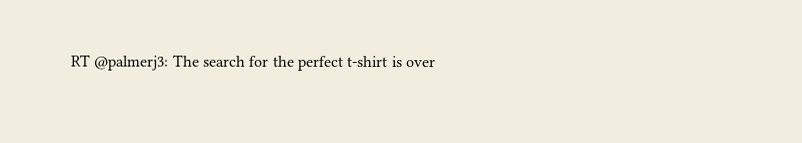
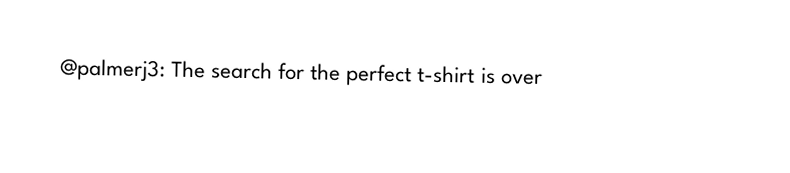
[71,54,91,67] RT -> (60, 70) none

